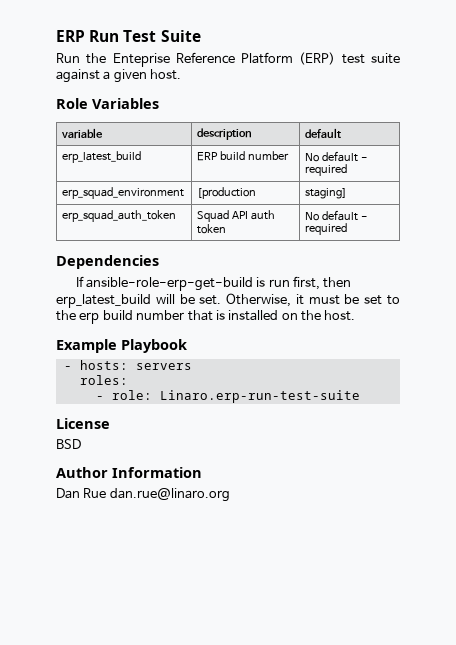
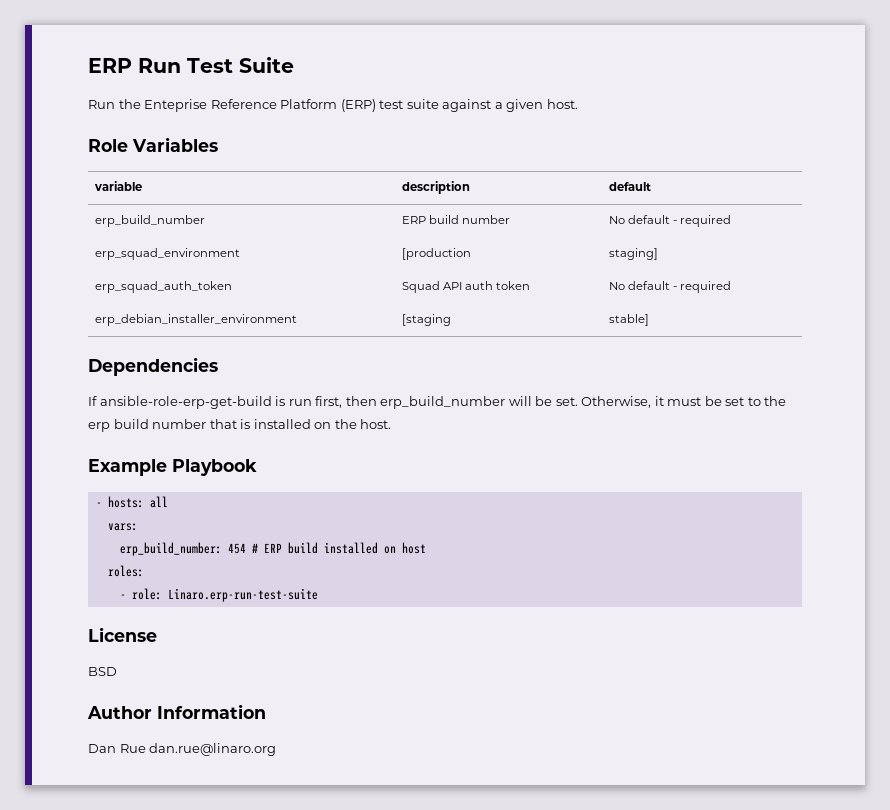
[62,151,142,163] erp_latest_build -> [94,215,205,227] erp_build_number
(348, 229) none -> [94,314,297,326] [401,314,451,326] [608,314,649,326] // erp_debian_installer_environment | [staging | stable]
[56,294,151,308] erp_latest_build -> [380,396,506,409] erp_build_number
[135,363,192,370] servers -> [149,496,168,508] [107,523,138,531] [119,542,426,556] all // vars: // erp_build_number: 454 # ERP build installed on host

